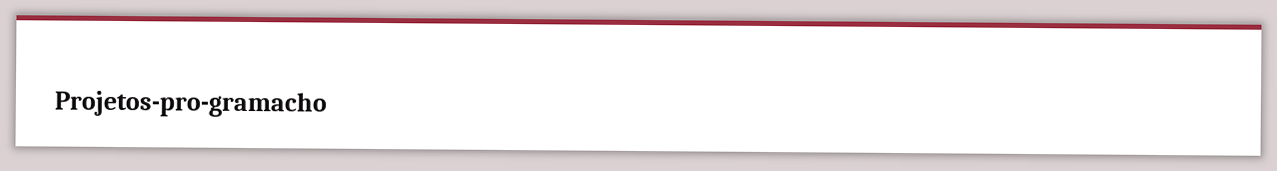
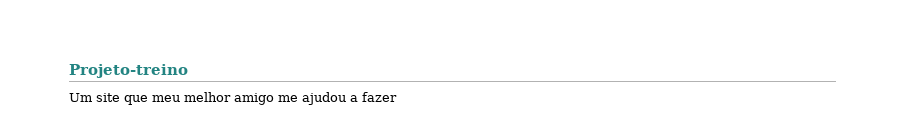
[54,90,327,118] Projetos-pro-gramacho -> [69,64,188,78] [69,92,397,105] Projeto-treino // Um site que meu melhor amigo me ajudou a fazer

